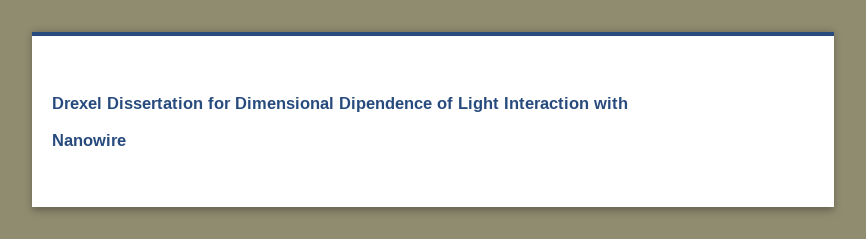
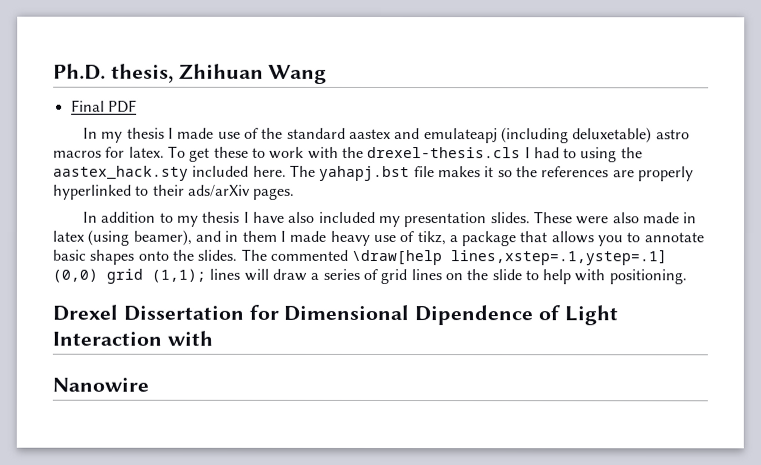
(52, 103) none -> [53,63,328,84] [70,99,137,113] [83,127,690,144] [53,145,643,163] [53,164,694,182] [53,184,296,200] [83,211,698,228] [52,229,705,247] [52,248,668,266] [52,268,687,285] Ph.D. thesis, Zhihuan Wang // Final PDF // In my thesis I made use of the standard aastex and emulateapj (including deluxetable) astro macros for latex. To get these to work with the drexel-thesis.cls I had to using the aastex_hack.sty included here. The yahapj.bst file makes it so the references are properly hyperlinked to their ads/arXiv pages. // In addition to my thesis I have also included my presentation slides. These were also made in latex (using beamer), and in them I made heavy use of tikz, a package that allows you to annotate basic shapes onto the slides. The commented \draw[help lines,xstep=.1,ystep=.1] (0,0) grid (1,1); lines will draw a series of grid lines on the slide to help with positioning. //

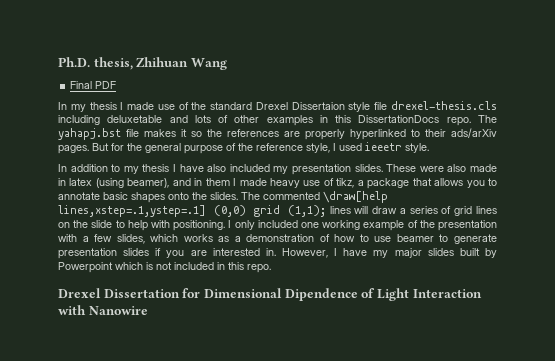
[348,127,690,144] [53,145,643,163] [53,165,287,181] aastex and emulateapj (including deluxetable) astro macros for latex. To get these to work with the drexel-thesis.cls I had to using the aastex_hack.sty included here. -> [255,101,498,112] [58,115,471,126] Drexel Dissertaion style file drexel-thesis.cls including deluxetable and lots of other examples in this DissertationDocs repo.
(296, 193) none -> [92,142,429,154] But for the general purpose of the reference style, I used ieeetr style.
(687, 277) none -> [228,220,497,231] [58,234,498,244] [58,248,498,259] [58,262,271,273] I only included one working example of the presentation with a few slides, which works as a demonstration of how to use beamer to generate presentation slides if you are interested in. However, I have my major slides built by Powerpoint which is not included in this repo.
(213, 338) // -> (86, 310) none

